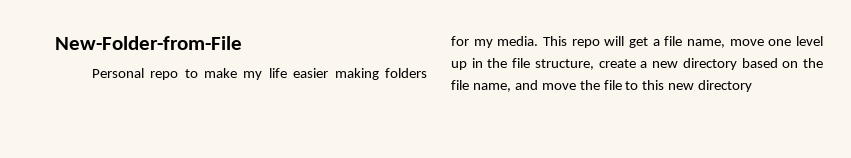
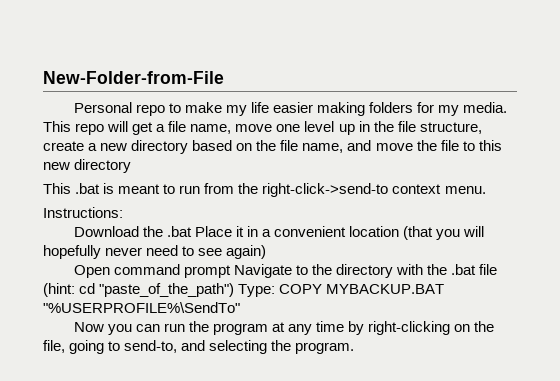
(753, 86) none -> [43,183,486,197] [43,207,123,218] [73,226,485,240] [43,245,267,259] [73,264,498,278] [43,283,445,297] [43,302,240,313] [73,321,495,335] [43,340,355,354] // This .bat is meant to run from the right-click->send-to context menu. // Instructions: // Download the .bat Place it in a convenient location (that you will hopefully never need to see again) // Open command prompt Navigate to the directory with the .bat file (hint: cd "paste_of_the_path") Type: COPY MYBACKUP.BAT "%USERPROFILE%\SendTo" // Now you can run the program at any time by right-clicking on the file, going to send-to, and selecting the program.

